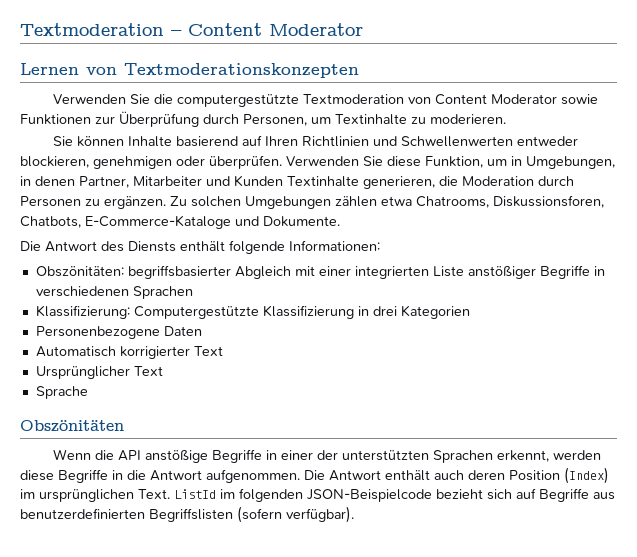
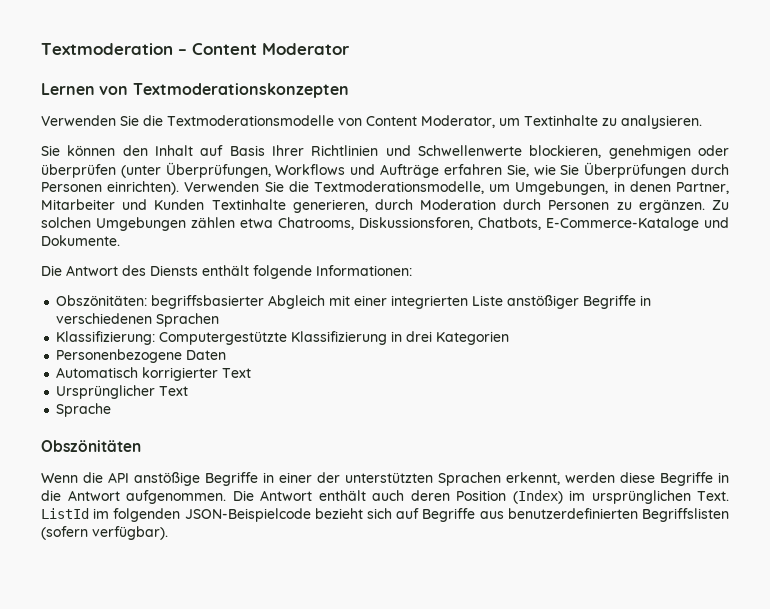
[177,94,599,107] [20,111,307,127] computergestützte Textmoderation von Content Moderator sowie Funktionen zur Überprüfung durch Personen, -> [167,115,495,128] Textmoderationsmodelle von Content Moderator,
[430,114,506,124] moderieren. -> [621,115,702,129] analysieren.
[128,135,579,147] [20,155,522,169] Inhalte basierend auf Ihren Richtlinien und Schwellenwerten entweder blockieren, genehmigen oder überprüfen. Verwenden Sie diese Funktion, um in -> [122,145,729,159] [41,162,730,178] [41,181,511,195] den Inhalt auf Basis Ihrer Richtlinien und Schwellenwerte blockieren, genehmigen oder überprüfen (unter Überprüfungen, Workflows und Aufträge erfahren Sie, wie Sie Überprüfungen durch Personen einrichten). Verwenden Sie die Textmoderationsmodelle, um
[439,176,458,186] die -> [374,199,413,210] durch

